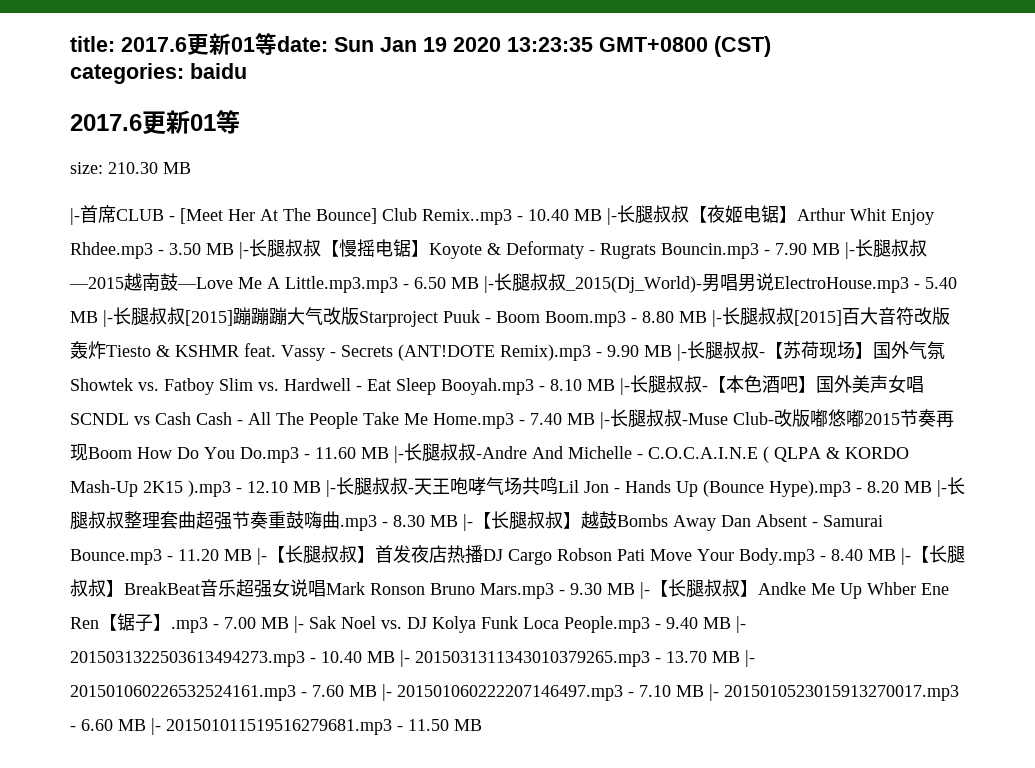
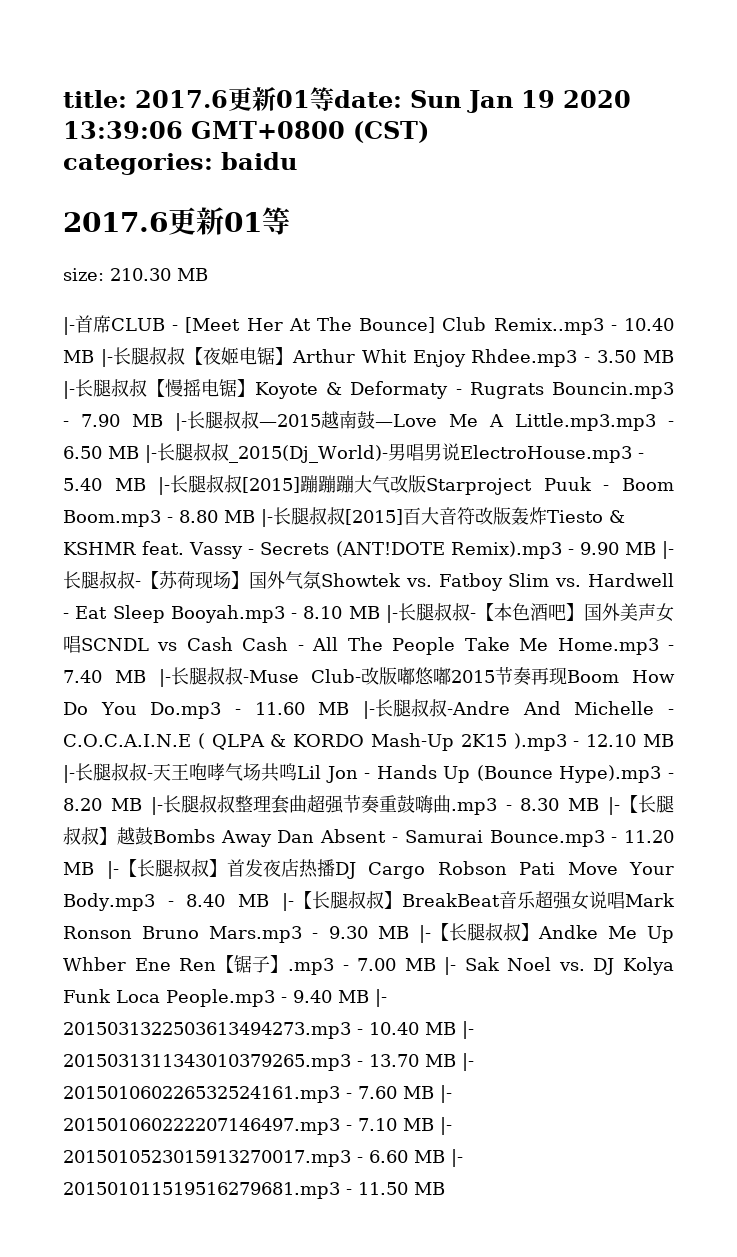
[507,37,593,52] 13:23:35 -> [63,121,183,139] 13:39:06

